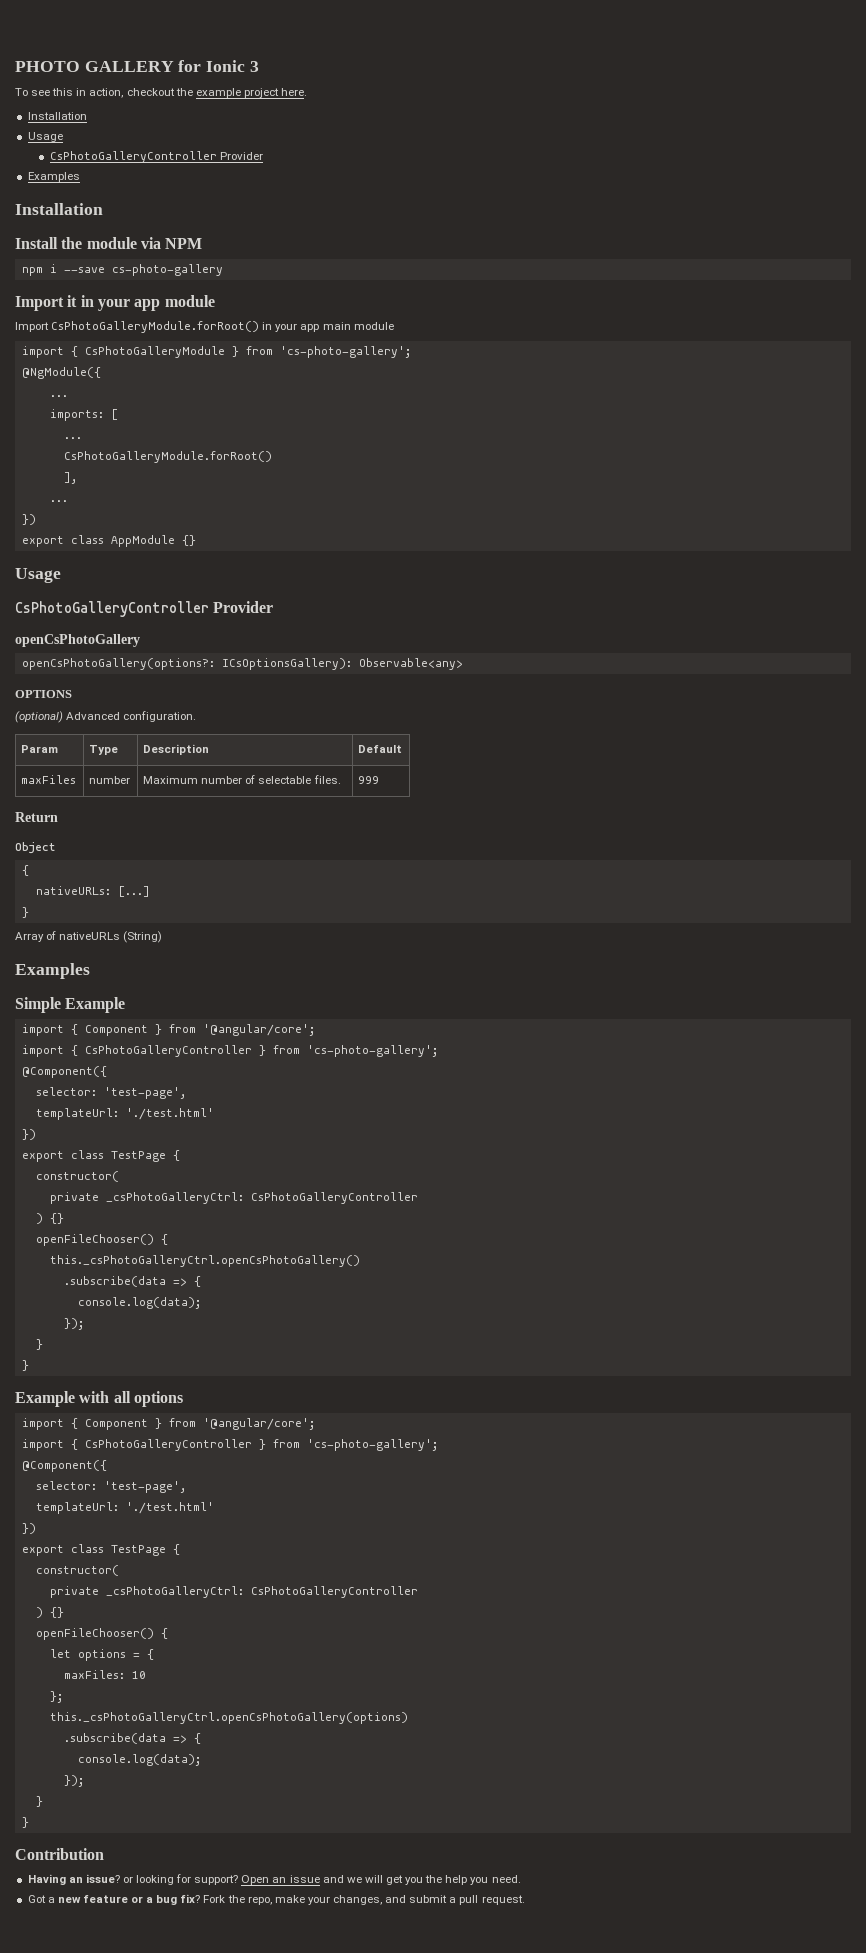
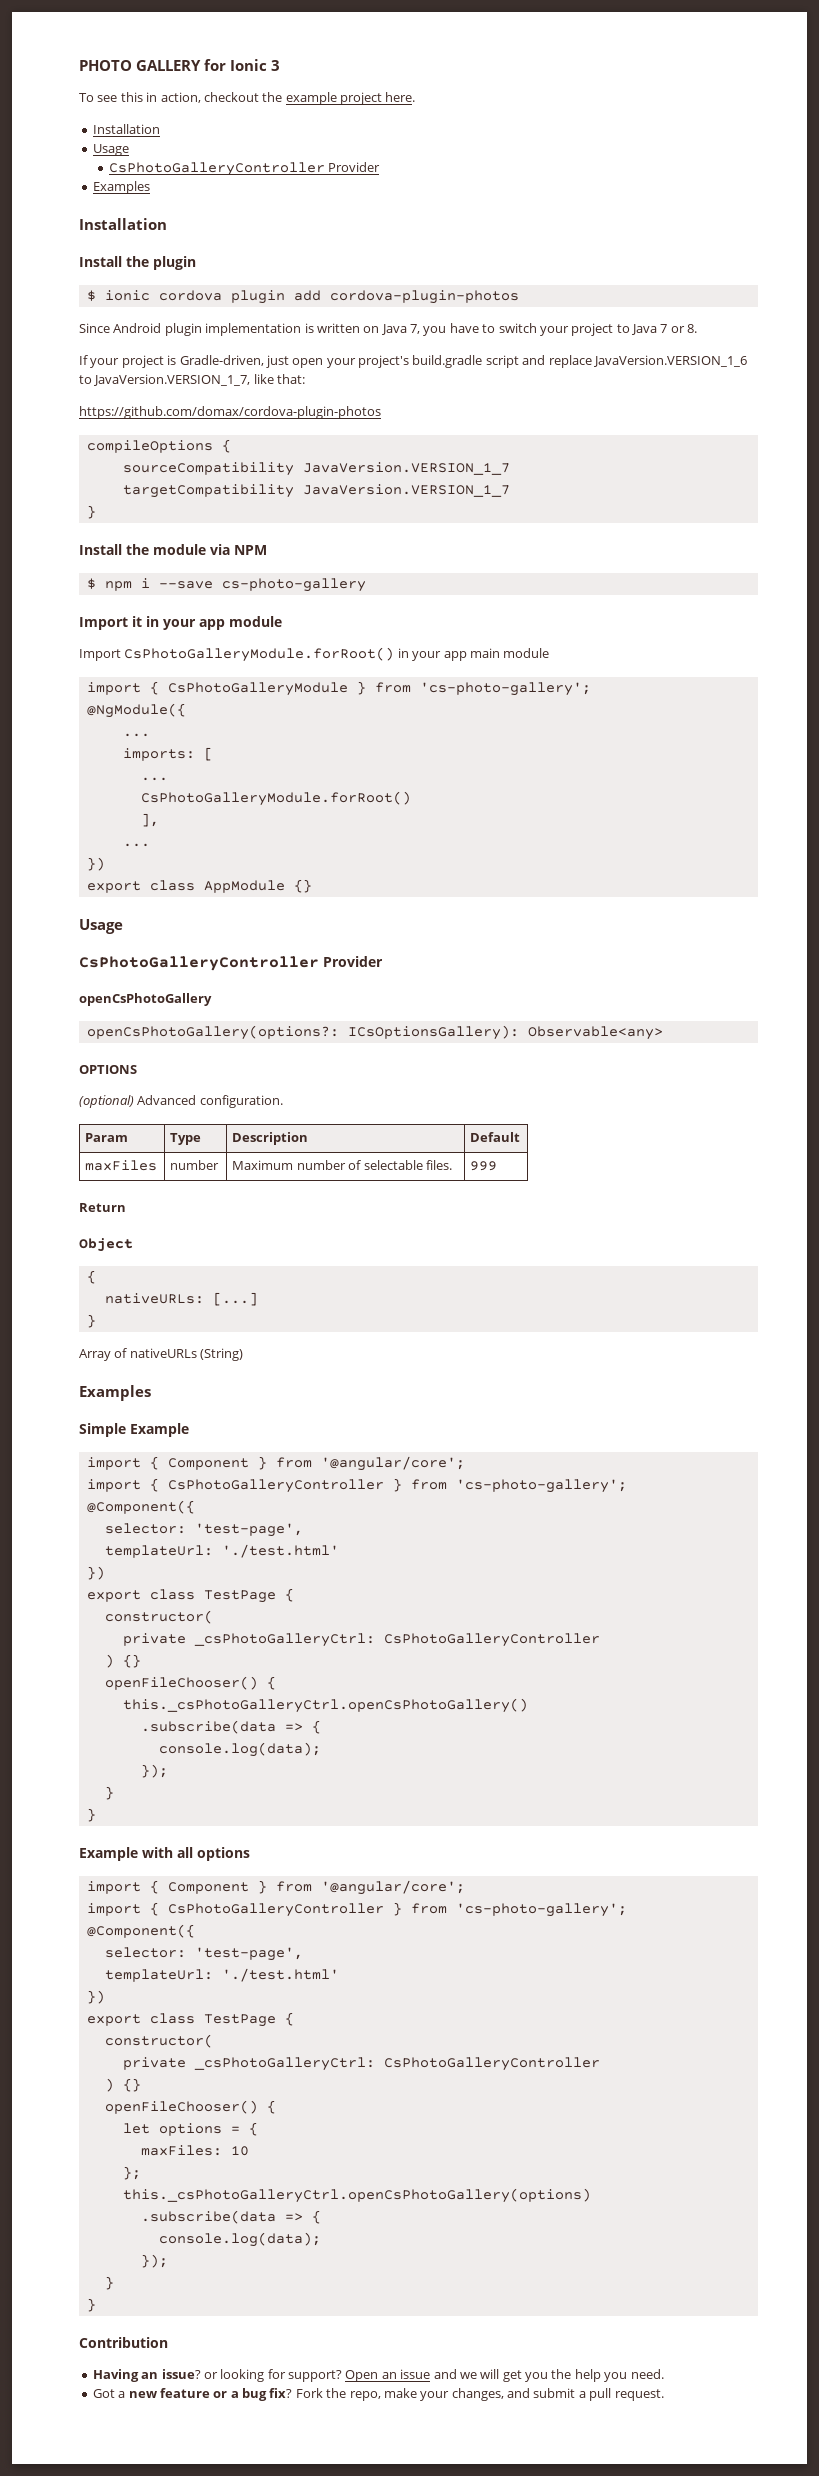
(103, 209) none -> [79,256,196,270] [86,290,519,304] [79,323,698,336] [79,355,747,368] [79,374,306,386] [79,406,381,419] [86,439,231,453] [122,462,510,476] [122,484,510,498] [86,505,96,519] // Install the plugin // $ ionic cordova plugin add cordova-plugin-photos // Since Android plugin implementation is written on Java 7, you have to switch your project to Java 7 or 8. // If your project is Gradle-driven, just open your project's build.gradle script and replace JavaVersion.VERSION_1_6 to JavaVersion.VERSION_1_7, like that: // https://github.com/domax/cordova-plugin-photos // compileOptions { // sourceCompatibility JavaVersion.VERSION_1_7 // targetCompatibility JavaVersion.VERSION_1_7 // }
(203, 243) none -> [86,578,96,589] $

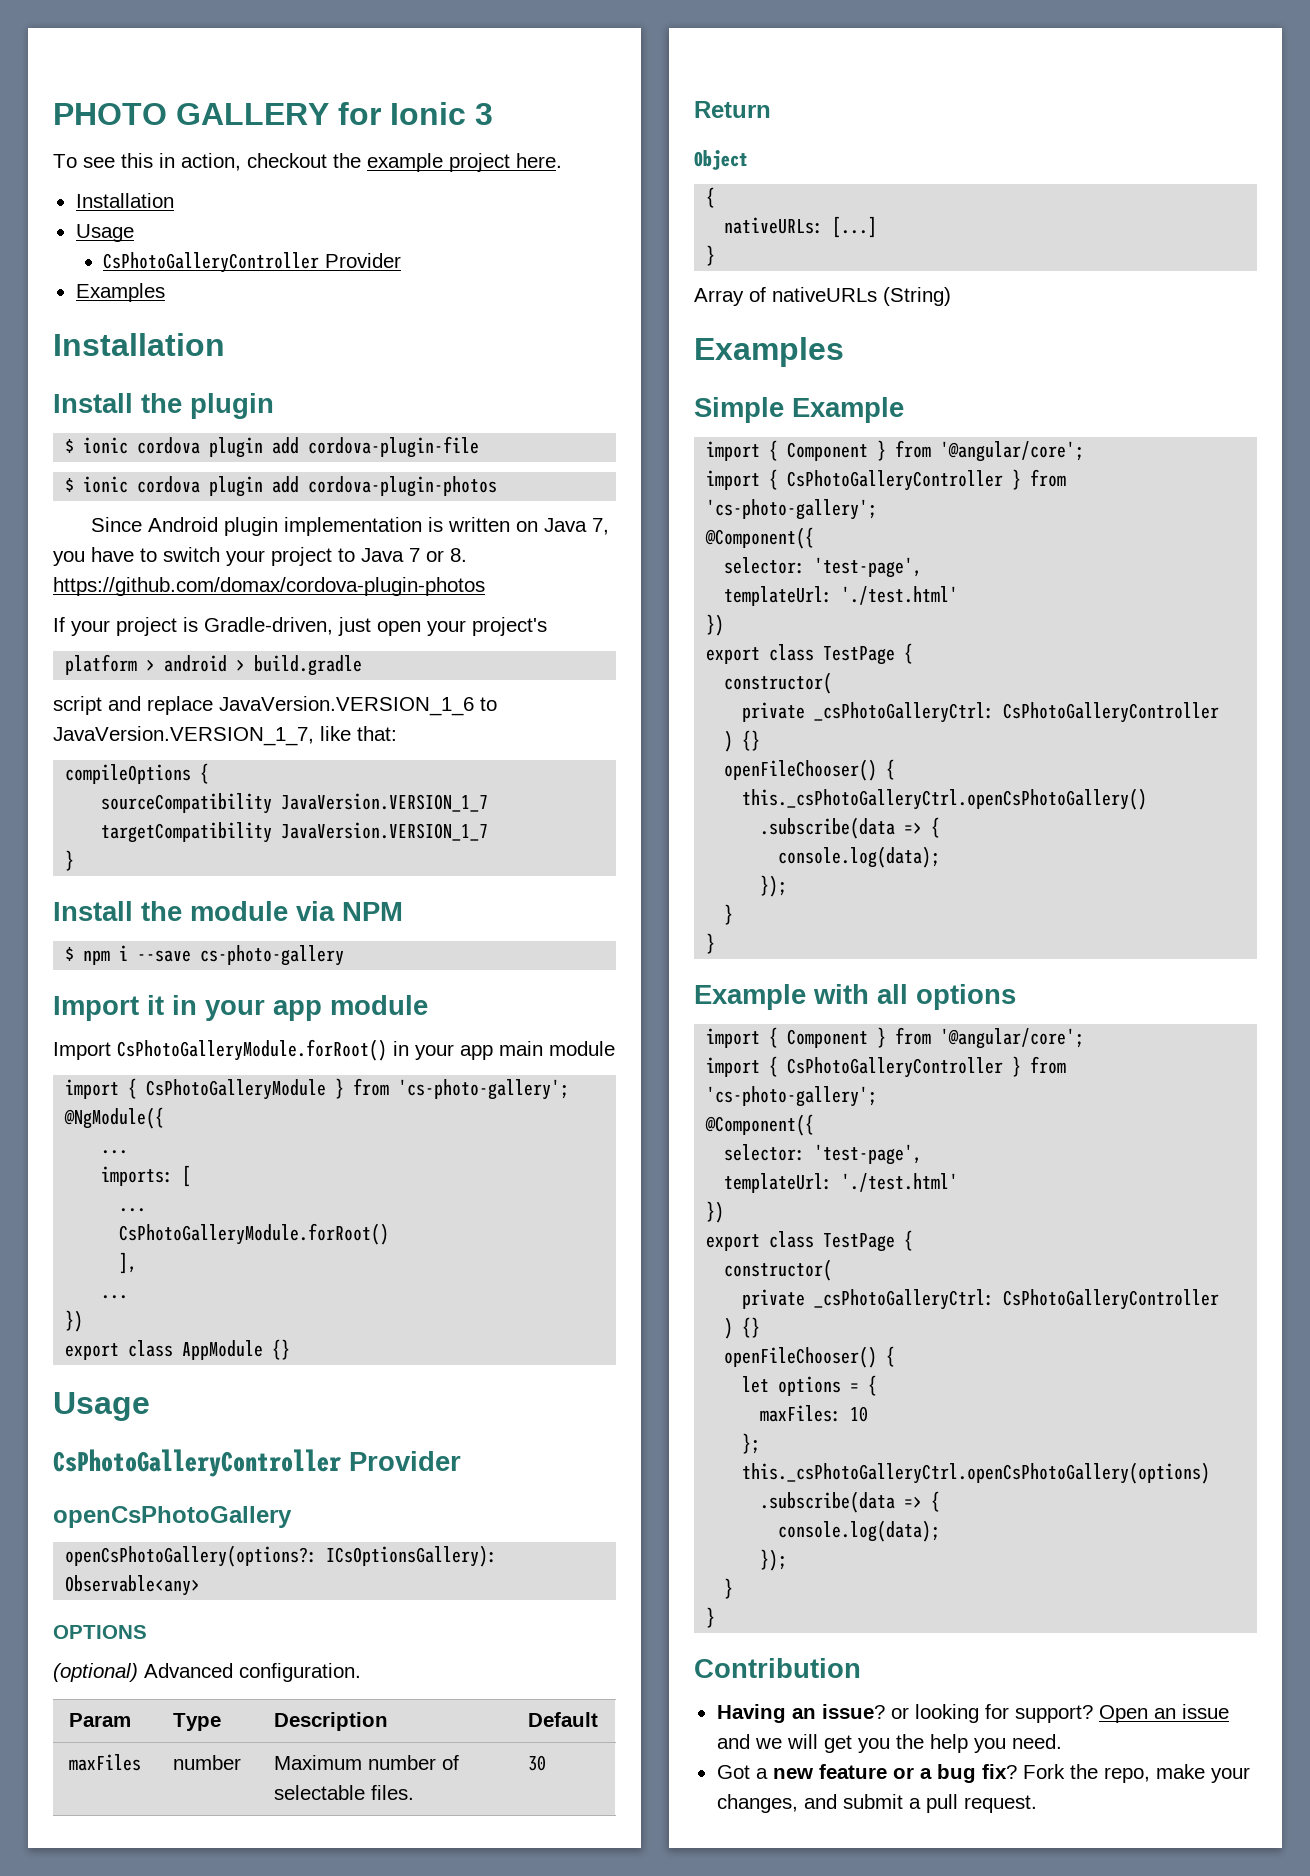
(196, 263) none -> [65,436,480,458] // $ ionic cordova plugin add cordova-plugin-file
(698, 328) none -> [53,577,485,596] https://github.com/domax/cordova-plugin-photos
(409, 361) none -> [65,654,246,675] // platform > android >
(483, 361) none -> (363, 665) //
[79,406,381,419] // https://github.com/domax/cordova-plugin-photos -> (397, 733) none
[470,1161,498,1171] 999 -> [527,1755,546,1771] 30

